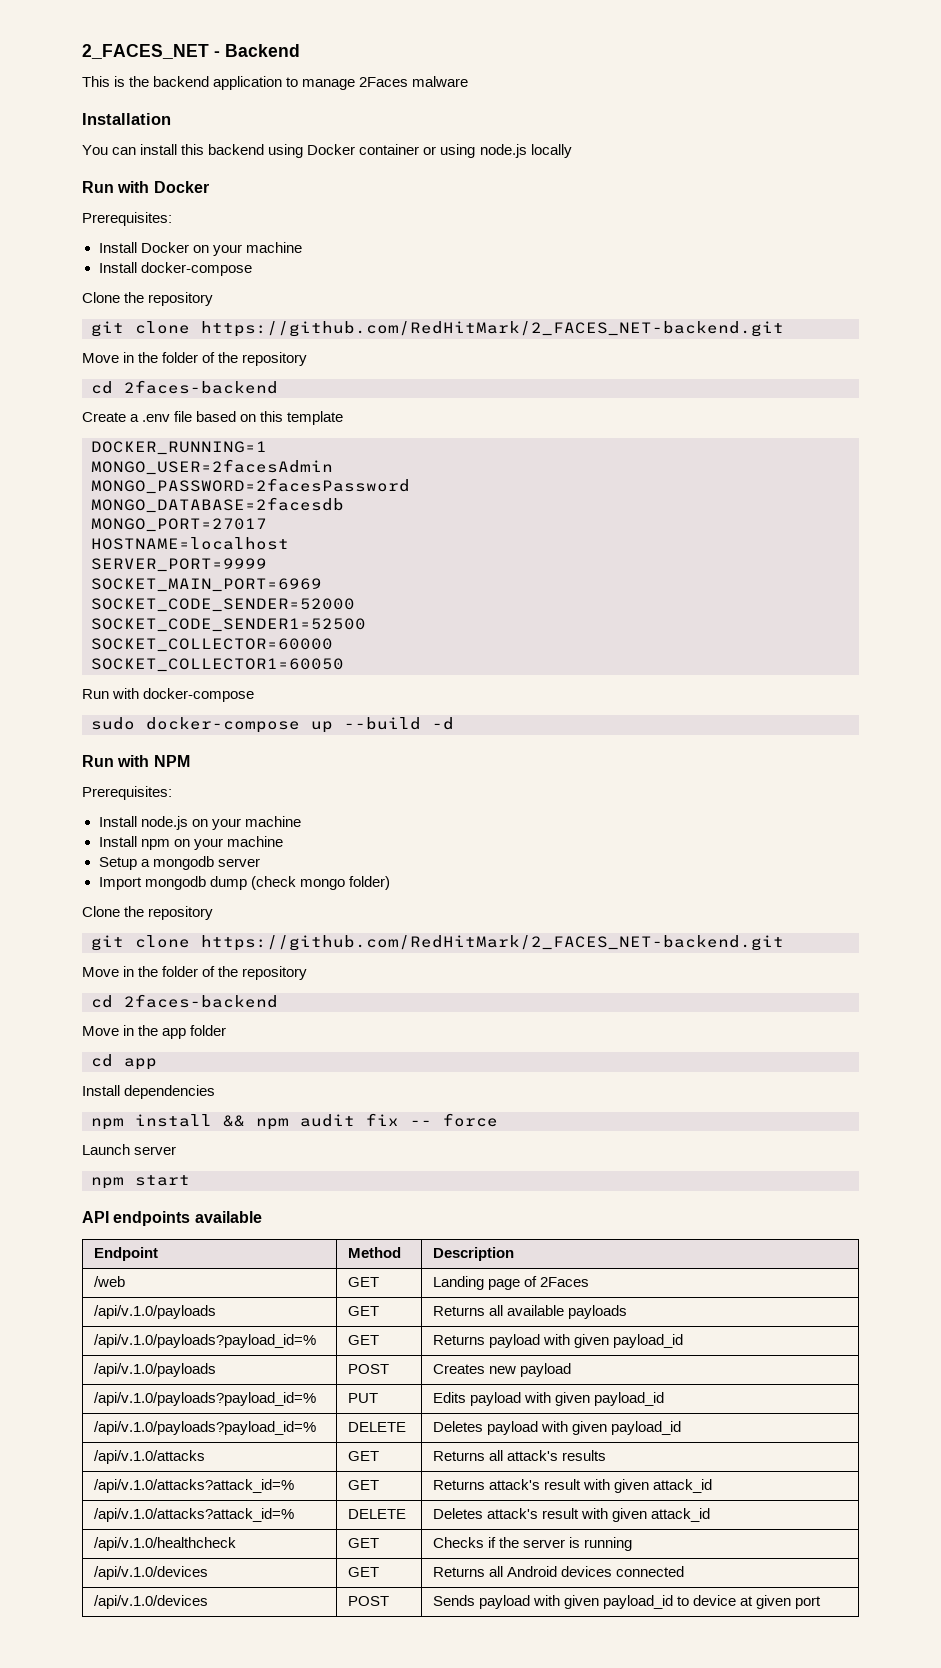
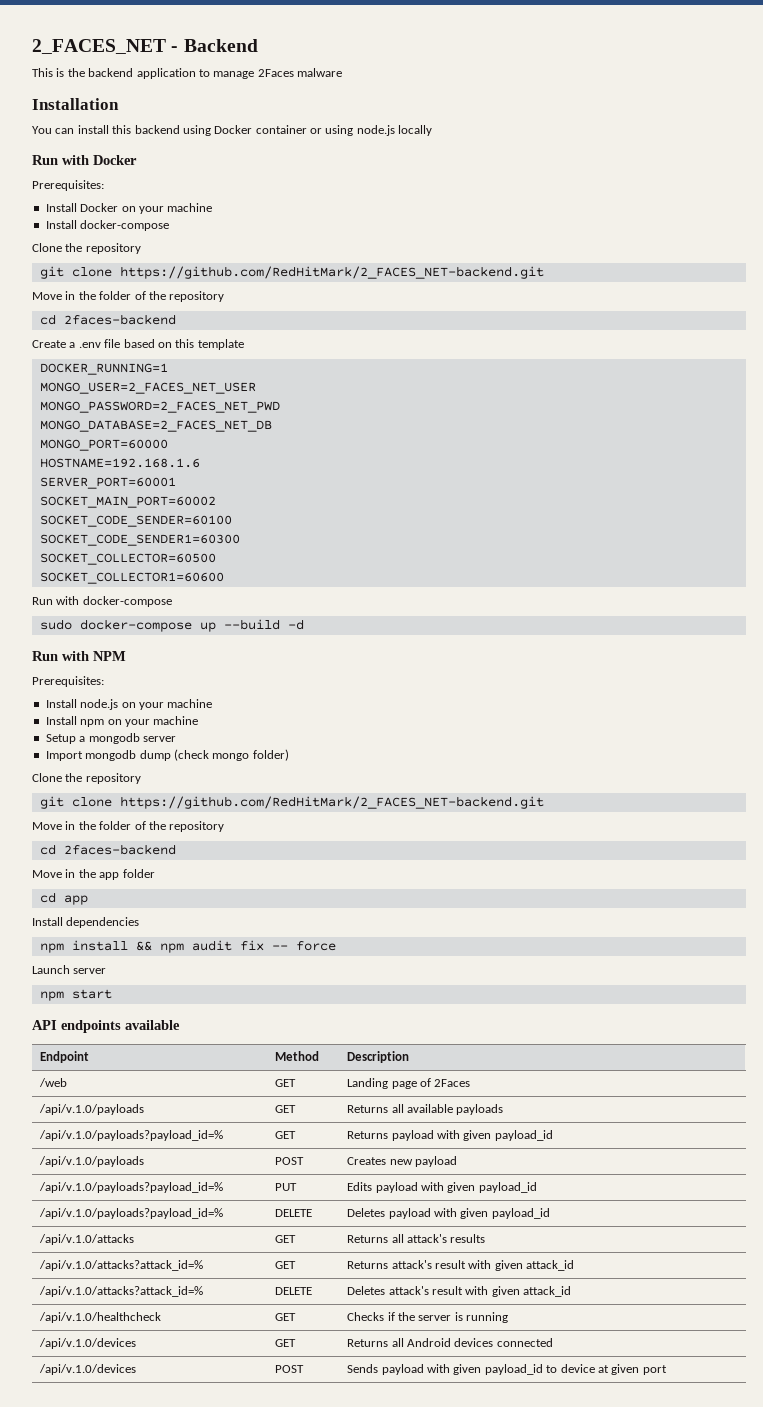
[91,459,333,475] [91,478,410,494] [91,497,344,513] [91,518,267,532] [91,537,289,550] [91,558,267,572] [91,578,322,592] [91,598,355,612] [91,618,366,632] [91,638,333,652] [91,658,344,672] MONGO_USER=2facesAdmin // MONGO_PASSWORD=2facesPassword // MONGO_DATABASE=2facesdb // MONGO_PORT=27017 // HOSTNAME=localhost // SERVER_PORT=9999 // SOCKET_MAIN_PORT=6969 // SOCKET_CODE_SENDER=52000 // SOCKET_CODE_SENDER1=52500 // SOCKET_COLLECTOR=60000 // SOCKET_COLLECTOR1=60050 -> [39,382,256,394] [39,401,280,413] [39,420,272,432] [39,439,168,451] [39,458,200,468] [39,477,176,489] [39,496,216,508] [39,515,232,527] [39,534,240,546] [39,553,216,565] [39,572,224,584] MONGO_USER=2_FACES_NET_USER // MONGO_PASSWORD=2_FACES_NET_PWD // MONGO_DATABASE=2_FACES_NET_DB // MONGO_PORT=60000 // HOSTNAME=192.168.1.6 // SERVER_PORT=60001 // SOCKET_MAIN_PORT=60002 // SOCKET_CODE_SENDER=60100 // SOCKET_CODE_SENDER1=60300 // SOCKET_COLLECTOR=60500 // SOCKET_COLLECTOR1=60600

